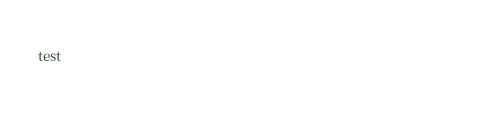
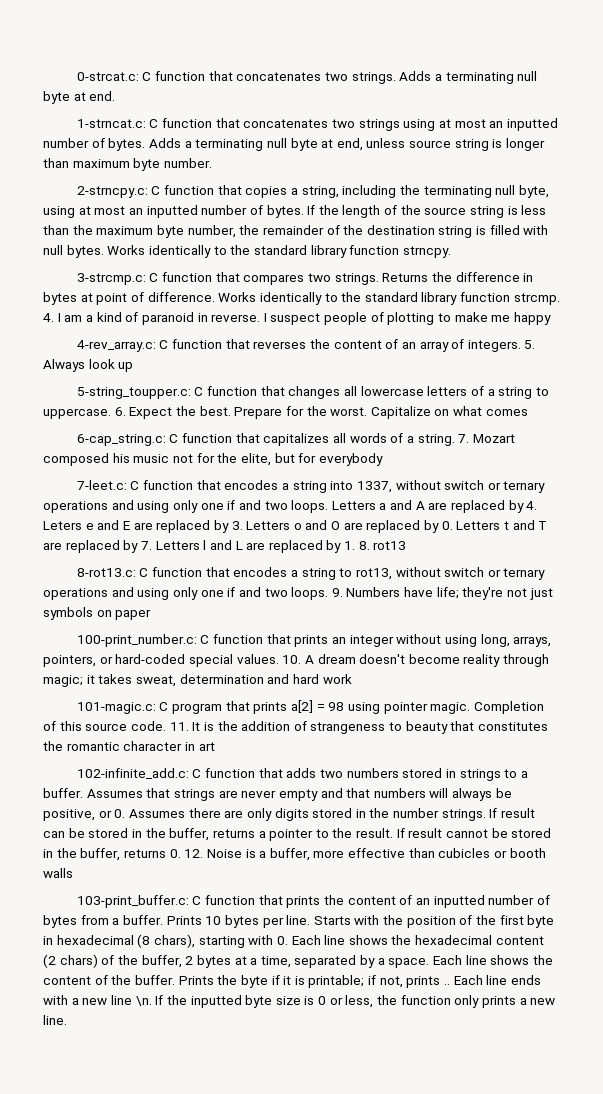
[38,51,61,61] test -> [76,71,538,84] [43,91,116,104] [76,118,558,131] [43,138,546,151] [43,158,212,171] [76,185,549,198] [43,205,547,218] [43,225,549,238] [43,245,451,258] [76,272,534,285] [43,292,560,305] [43,312,551,325] [76,339,536,352] [43,359,134,372] [76,386,549,399] [43,406,528,419] [76,433,515,446] [43,453,383,466] [76,480,546,493] [43,500,538,513] [43,520,548,533] [43,540,407,553] [76,567,546,580] [43,587,553,600] [43,607,152,620] [76,634,552,647] [43,654,550,667] [43,674,352,687] [76,700,544,714] [43,721,549,734] [43,741,215,751] [76,768,528,781] [43,788,512,801] [43,808,536,821] [43,828,552,841] [43,848,546,861] [43,868,73,878] [76,895,550,908] [43,915,555,928] [43,934,544,948] [43,954,553,968] [43,975,541,988] [43,995,556,1008] [43,1015,67,1025] 0-strcat.c: C function that concatenates two strings. Adds a terminating null byte at end. // 1-strncat.c: C function that concatenates two strings using at most an inputted number of bytes. Adds a terminating null byte at end, unless source string is longer than maximum byte number. // 2-strncpy.c: C function that copies a string, including the terminating null byte, using at most an inputted number of bytes. If the length of the source string is less than the maximum byte number, the remainder of the destination string is filled with null bytes. Works identically to the standard library function strncpy. // 3-strcmp.c: C function that compares two strings. Returns the difference in bytes at point of difference. Works identically to the standard library function strcmp. 4. I am a kind of paranoid in reverse. I suspect people of plotting to make me happy // 4-rev_array.c: C function that reverses the content of an array of integers. 5. Always look up // 5-string_toupper.c: C function that changes all lowercase letters of a string to uppercase. 6. Expect the best. Prepare for the worst. Capitalize on what comes // 6-cap_string.c: C function that capitalizes all words of a string. 7. Mozart composed his music not for the elite, but for everybody // 7-leet.c: C function that encodes a string into 1337, without switch or ternary operations and using only one if and two loops. Letters a and A are replaced by 4. Leters e and E are replaced by 3. Letters o and O are replaced by 0. Letters t and T are replaced by 7. Letters l and L are replaced by 1. 8. rot13 // 8-rot13.c: C function that encodes a string to rot13, without switch or ternary operations and using only one if and two loops. 9. Numbers have life; they're not just symbols on paper // 100-print_number.c: C function that prints an integer without using long, arrays, pointers, or hard-coded special values. 10. A dream doesn't become reality through magic; it takes sweat, determination and hard work // 101-magic.c: C program that prints a[2] = 98 using pointer magic. Completion of this source code. 11. It is the addition of strangeness to beauty that constitutes the romantic character in art // 102-infinite_add.c: C function that adds two numbers stored in strings to a buffer. Assumes that strings are never empty and that numbers will always be positive, or 0. Assumes there are only digits stored in the number strings. If result can be stored in the buffer, returns a pointer to the result. If result cannot be stored in the buffer, returns 0. 12. Noise is a buffer, more effective than cubicles or booth walls // 103-print_buffer.c: C function that prints the content of an inputted number of bytes from a buffer. Prints 10 bytes per line. Starts with the position of the first byte in hexadecimal (8 chars), starting with 0. Each line shows the hexadecimal content (2 chars) of the buffer, 2 bytes at a time, separated by a space. Each line shows the content of the buffer. Prints the byte if it is printable; if not, prints .. Each line ends with a new line \n. If the inputted byte size is 0 or less, the function only prints a new line.

